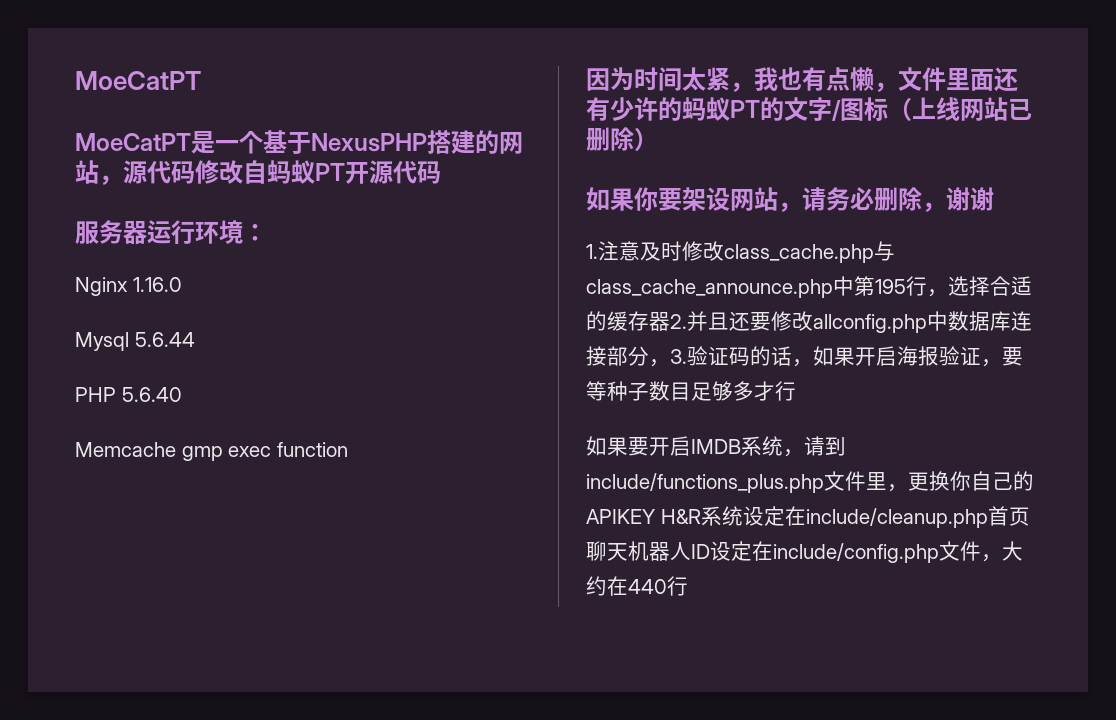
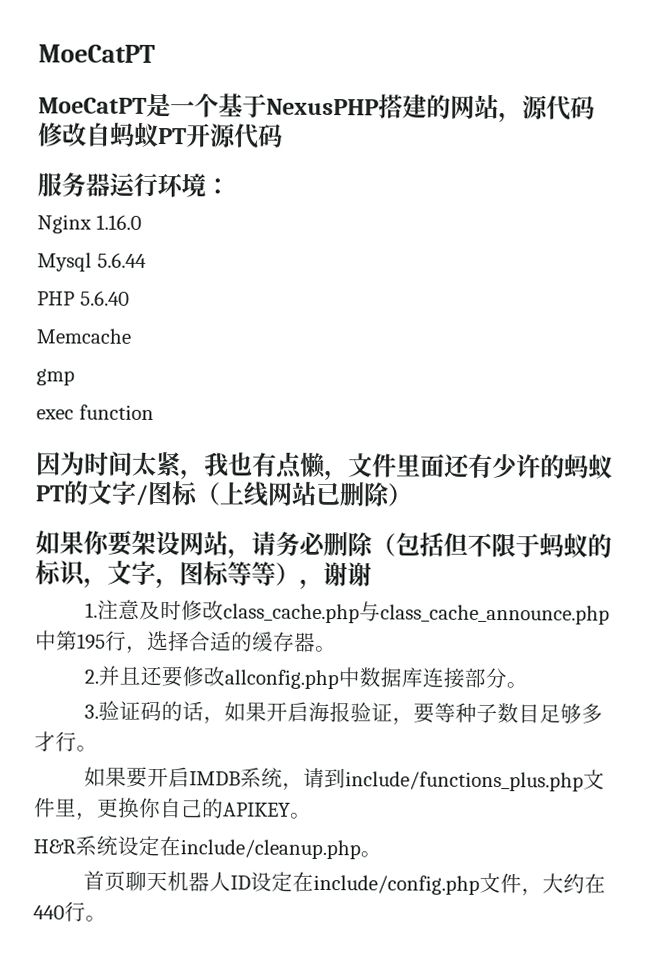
(176, 449) none -> (131, 336) //
(223, 453) none -> (75, 377) //
(922, 199) none -> [371,532,612,558] [35,560,300,589] （包括但不限于蚂蚁的标识，文字，图标等等）
(670, 321) none -> [315,645,337,653] 。 //
[649,359,670,367] ， -> [505,682,528,689] 。 //
(796, 391) none -> [76,745,98,752] 。
(655, 516) none -> [290,812,312,819] 。 //
(988, 518) none -> [360,851,382,858] 。 //
(688, 586) none -> [85,915,107,922] 。

